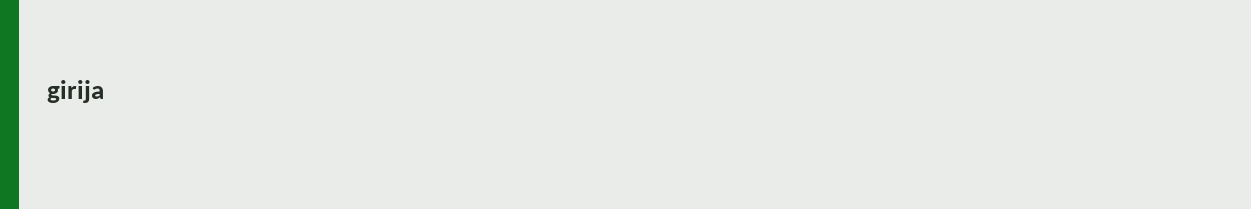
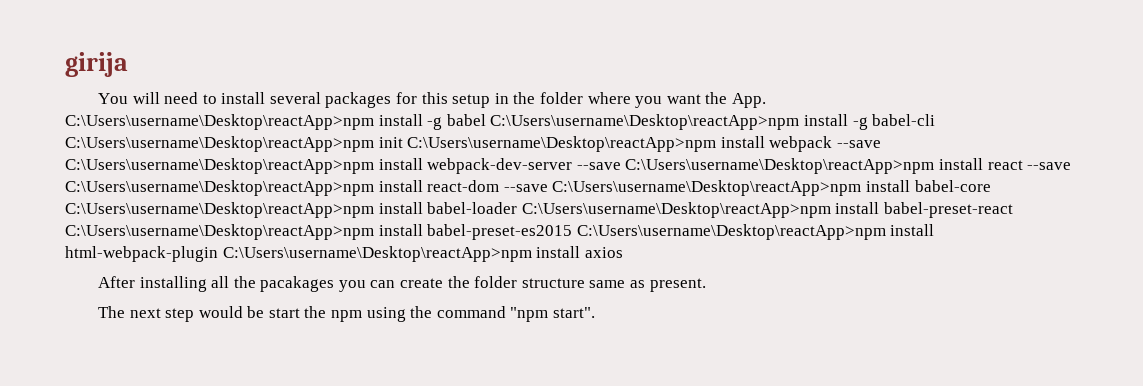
(104, 91) none -> [97,92,766,108] [65,114,936,130] [65,136,881,152] [65,158,1072,174] [65,180,991,196] [65,202,1013,218] [65,224,935,240] [65,246,623,262] [97,276,706,292] [97,306,595,322] // You will need to install several packages for this setup in the folder where you want the App. C:\Users\username\Desktop\reactApp>npm install -g babel C:\Users\username\Desktop\reactApp>npm install -g babel-cli C:\Users\username\Desktop\reactApp>npm init C:\Users\username\Desktop\reactApp>npm install webpack --save C:\Users\username\Desktop\reactApp>npm install webpack-dev-server --save C:\Users\username\Desktop\reactApp>npm install react --save C:\Users\username\Desktop\reactApp>npm install react-dom --save C:\Users\username\Desktop\reactApp>npm install babel-core C:\Users\username\Desktop\reactApp>npm install babel-loader C:\Users\username\Desktop\reactApp>npm install babel-preset-react C:\Users\username\Desktop\reactApp>npm install babel-preset-es2015 C:\Users\username\Desktop\reactApp>npm install html-webpack-plugin C:\Users\username\Desktop\reactApp>npm install axios // After installing all the pacakages you can create the folder structure same as present. // The next step would be start the npm using the command "npm start".

